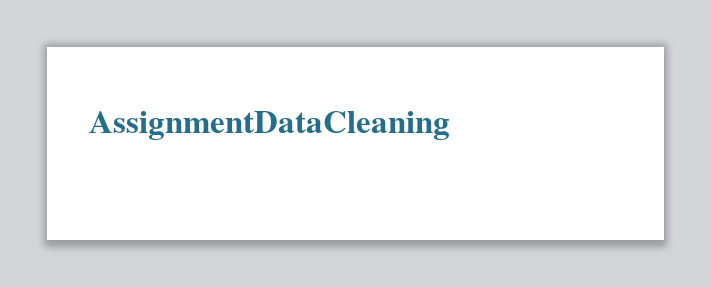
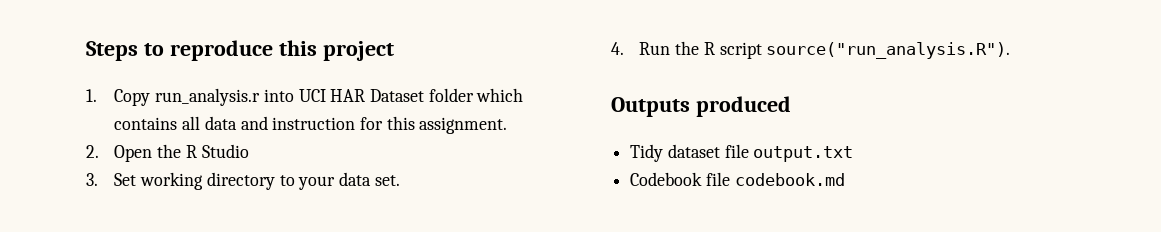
[89,111,450,140] AssignmentDataCleaning -> [86,40,394,61] [86,88,524,106] [114,116,508,134] [86,144,249,162] [86,172,400,190] [611,41,1011,59] [611,96,791,117] [630,144,854,162] [630,172,845,186] Steps to reproduce this project // 1. Copy run_analysis.r into UCI HAR Dataset folder which contains all data and instruction for this assignment. // 2. Open the R Studio // 3. Set working directory to your data set. // 4. Run the R script source("run_analysis.R"). // Outputs produced // Tidy dataset file output.txt // Codebook file codebook.md

